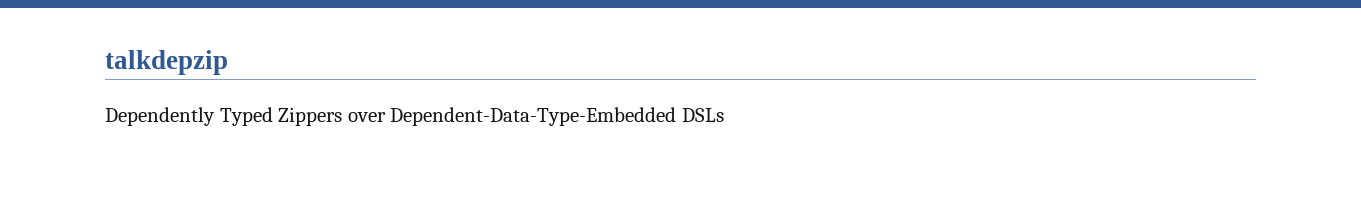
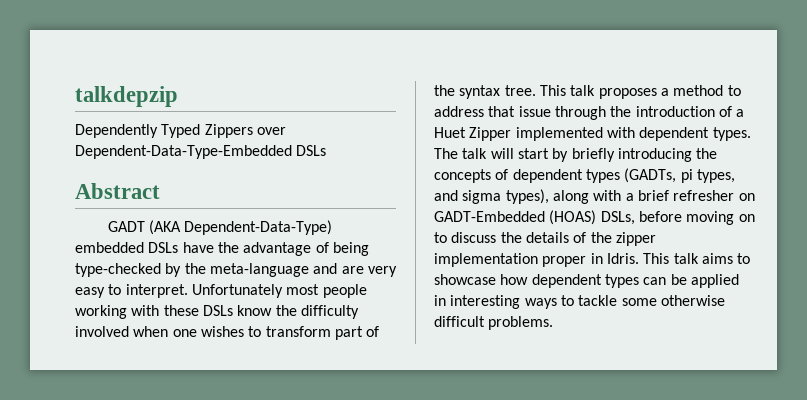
(724, 115) none -> [75,183,160,199] [107,220,333,235] [75,242,369,256] [75,263,397,277] [75,284,367,298] [75,305,359,319] [75,326,380,340] [434,85,741,99] [434,106,745,120] [434,127,751,141] [434,148,718,162] [434,168,735,183] [434,189,755,204] [434,210,755,225] [434,232,656,246] [434,253,751,267] [434,274,739,288] [434,295,725,309] [434,316,554,330] // Abstract // GADT (AKA Dependent-Data-Type) embedded DSLs have the advantage of being type-checked by the meta-language and are very easy to interpret. Unfortunately most people working with these DSLs know the difficulty involved when one wishes to transform part of the syntax tree. This talk proposes a method to address that issue through the introduction of a Huet Zipper implemented with dependent types. The talk will start by briefly introducing the concepts of dependent types (GADTs, pi types, and sigma types), along with a brief refresher on GADT-Embedded (HOAS) DSLs, before moving on to discuss the details of the zipper implementation proper in Idris. This talk aims to showcase how dependent types can be applied in interesting ways to tackle some otherwise difficult problems.

